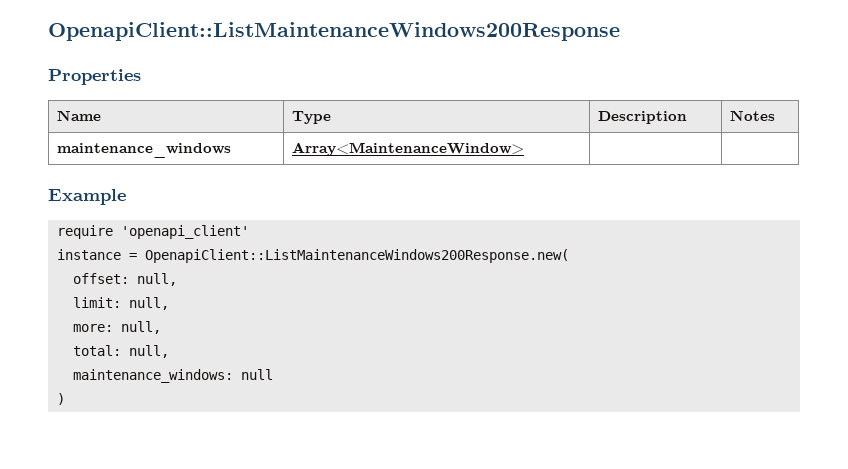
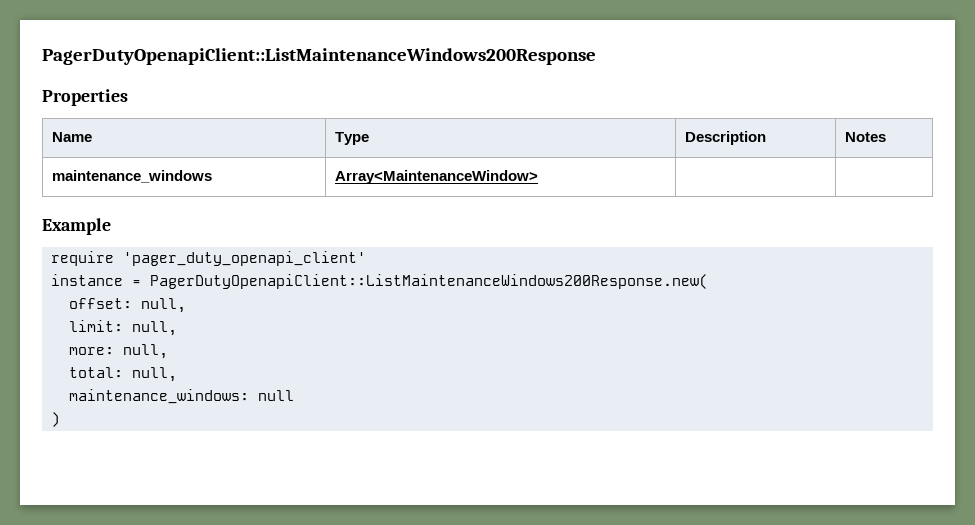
[48,22,620,41] OpenapiClient::ListMaintenanceWindows200Response -> [42,48,596,65] PagerDutyOpenapiClient::ListMaintenanceWindows200Response
[120,225,249,239] 'openapi_client' -> [123,251,366,266] 'pager_duty_openapi_client'
[144,249,569,263] OpenapiClient::ListMaintenanceWindows200Response.new( -> [150,274,708,289] PagerDutyOpenapiClient::ListMaintenanceWindows200Response.new(

